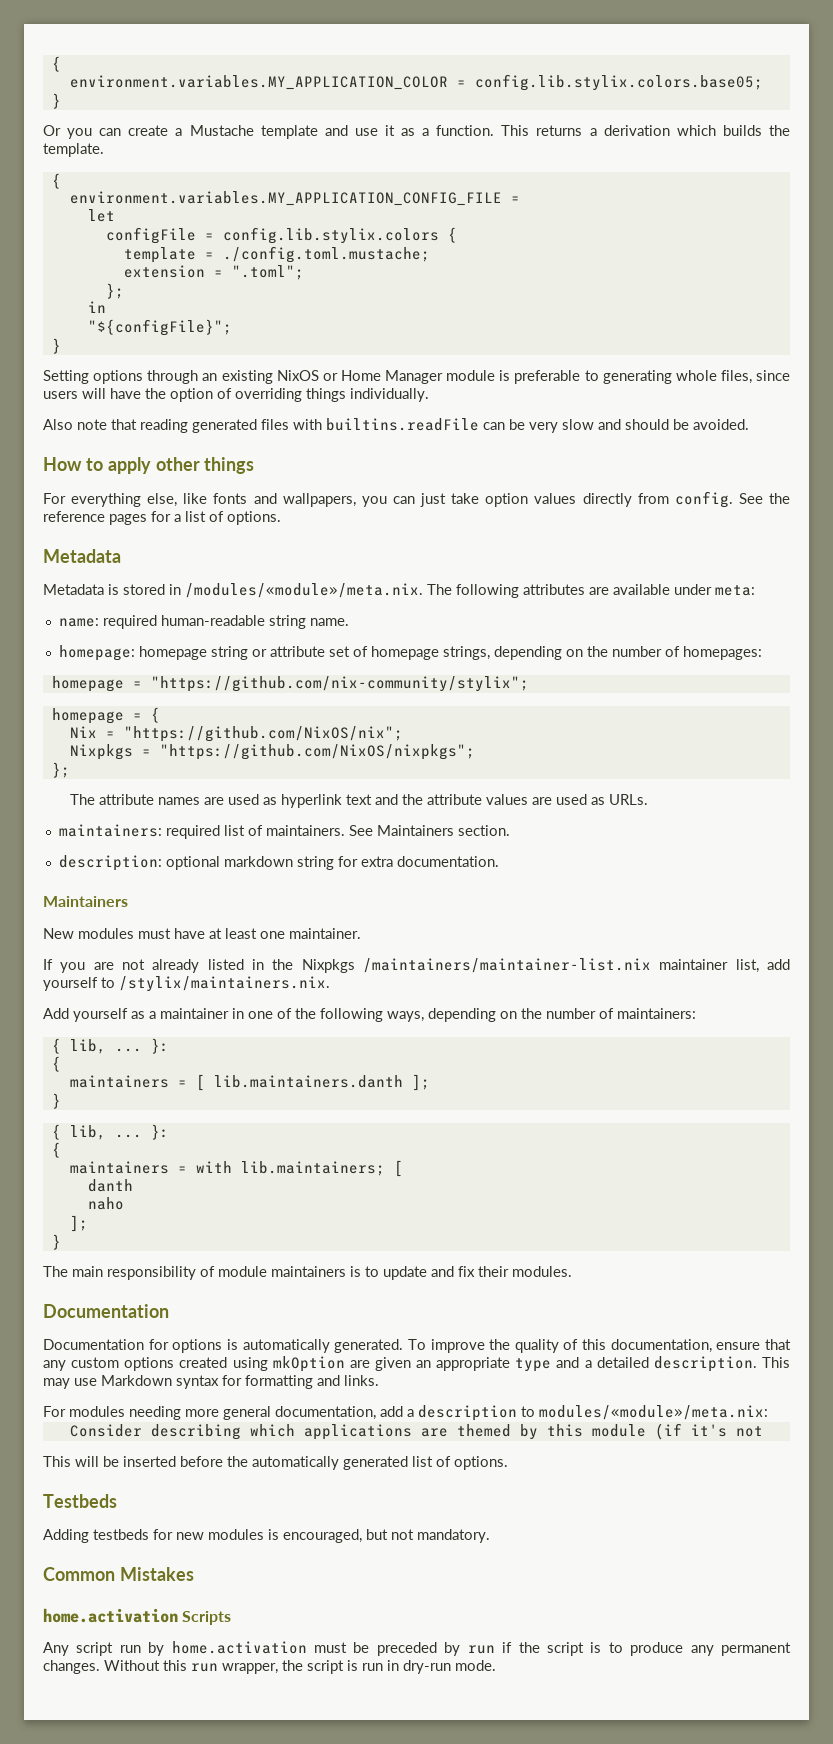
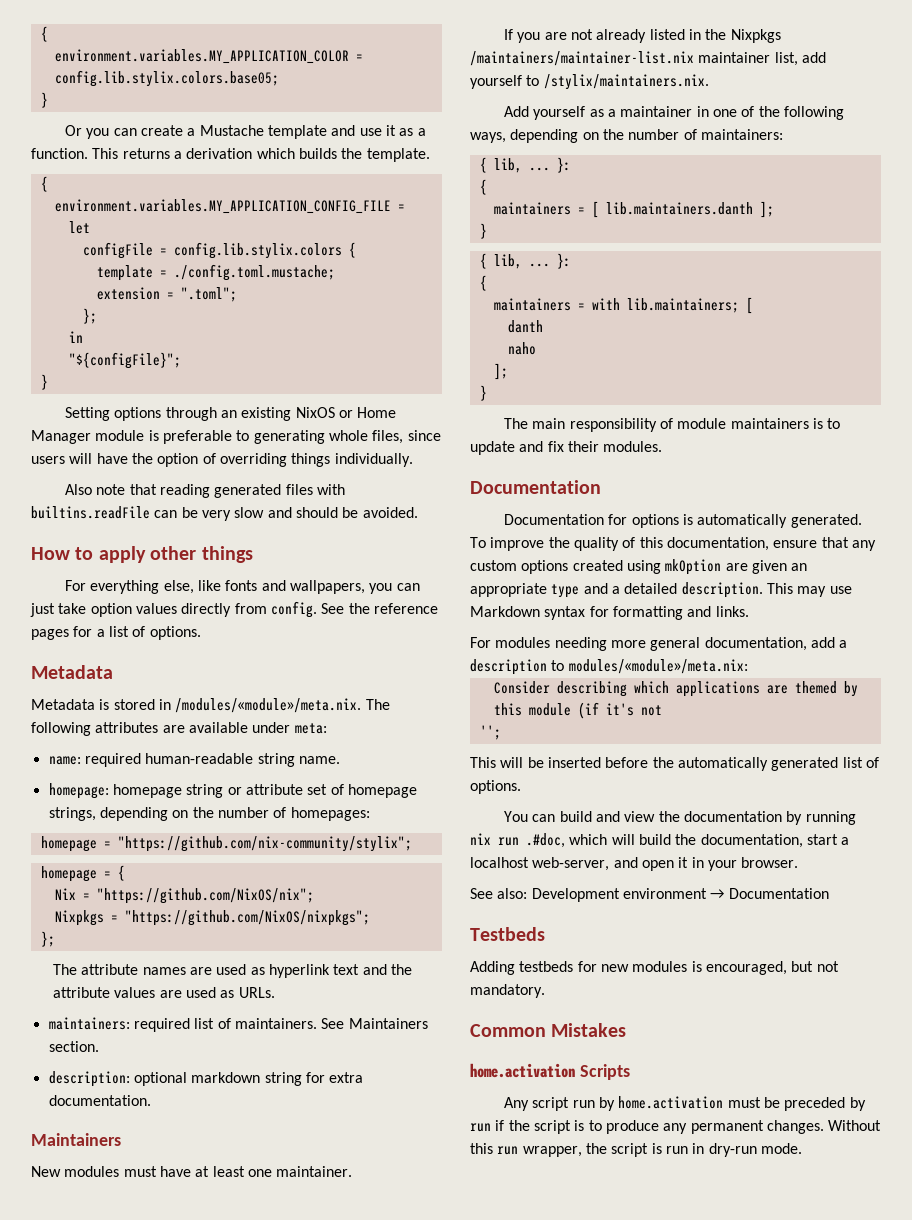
(763, 1431) none -> [479,725,501,740] // '';
(508, 1463) none -> [504,811,856,825] [470,833,850,848] [470,857,799,871] [470,888,829,902] // You can build and view the documentation by running nix run .#doc, which will build the documentation, start a localhost web-server, and open it in your browser. // See also: Development environment → Documentation

